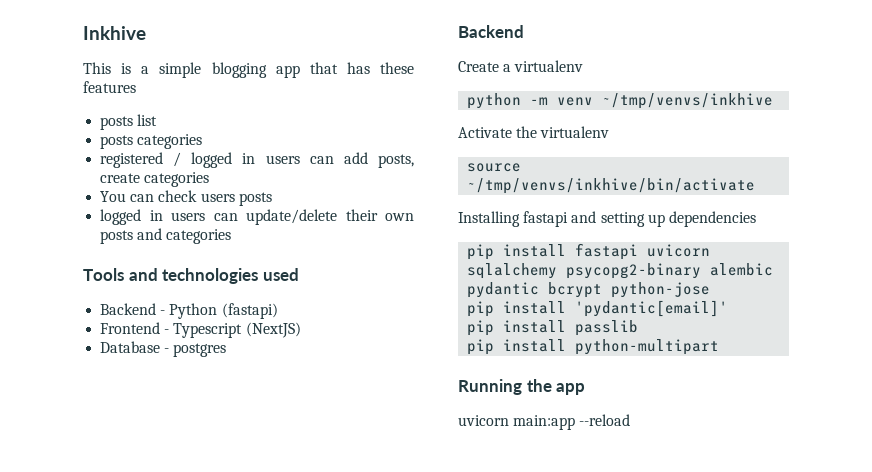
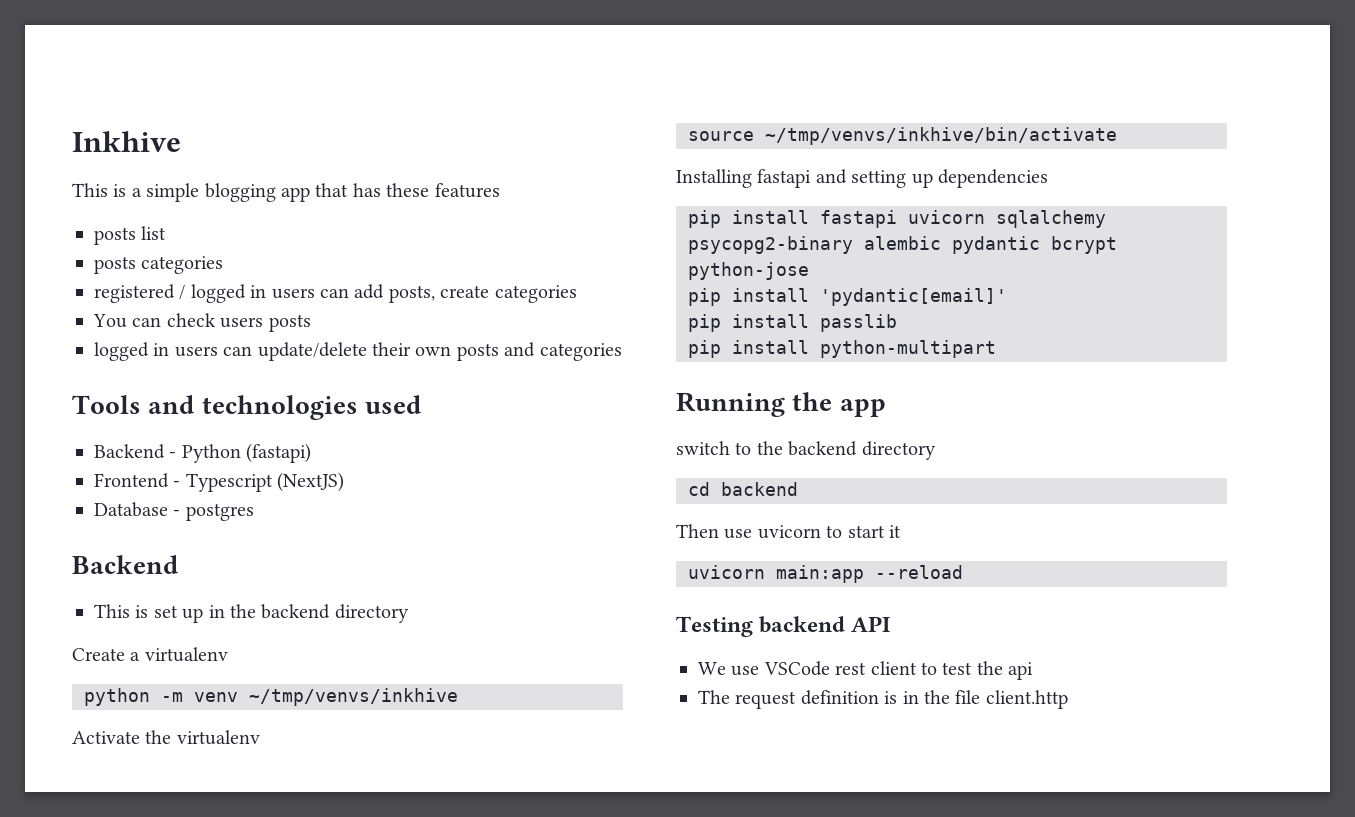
(524, 31) none -> [94,604,409,623] // This is set up in the backend directory
[458,414,631,430] uvicorn main:app --reload -> [676,441,936,460] [688,482,798,496] [676,524,901,539] [688,565,963,583] [676,616,891,637] [698,661,1034,680] [698,690,1068,709] switch to the backend directory // cd backend // Then use uvicorn to start it // uvicorn main:app --reload // Testing backend API // We use VSCode rest client to test the api // The request definition is in the file client.http

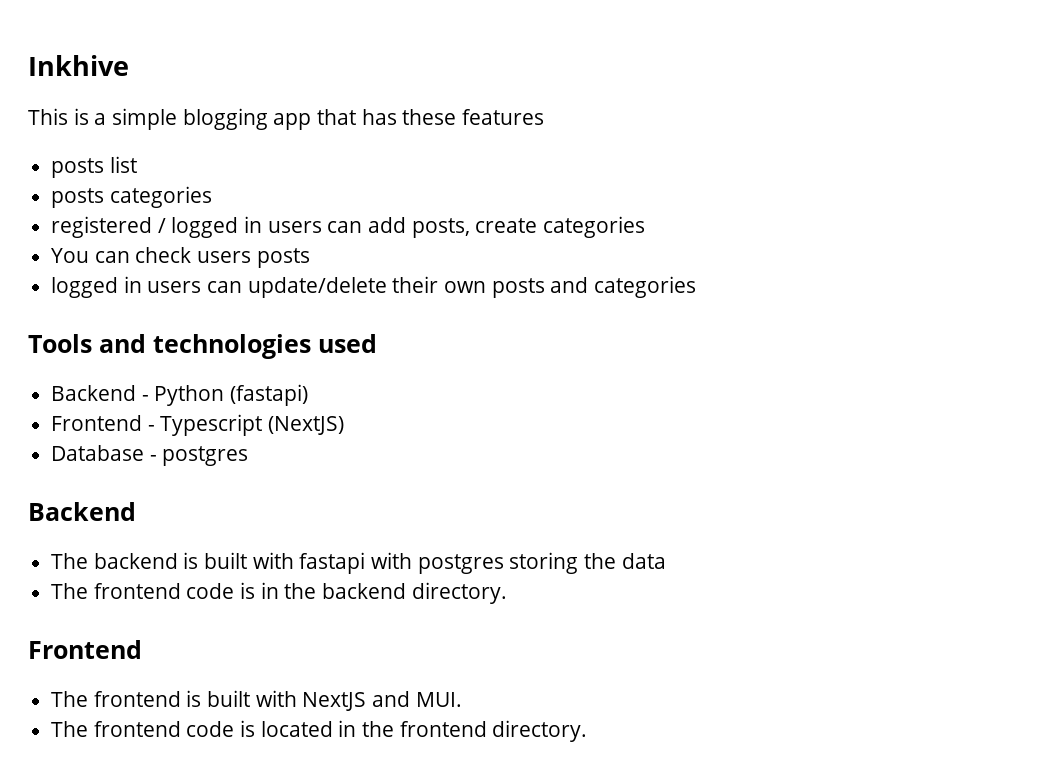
[94,604,409,623] [72,647,228,662] [84,688,458,706] [72,730,260,745] [688,127,1117,145] [676,169,1048,188] [688,210,1106,228] [688,236,1117,254] [688,262,809,280] [688,288,1007,306] [688,314,897,332] [688,340,996,358] [676,392,886,417] [676,441,936,460] [688,482,798,496] [676,524,901,539] [688,565,963,583] [676,616,891,637] [698,661,1034,680] [698,690,1068,709] This is set up in the backend directory // Create a virtualenv // python -m venv ~/tmp/venvs/inkhive // Activate the virtualenv // source ~/tmp/venvs/inkhive/bin/activate // Installing fastapi and setting up dependencies // pip install fastapi uvicorn sqlalchemy psycopg2-binary alembic pydantic bcrypt python-jose // pip install 'pydantic[email]' // pip install passlib // pip install python-multipart // Running the app // switch to the backend directory // cd backend // Then use uvicorn to start it // uvicorn main:app --reload // Testing backend API // We use VSCode rest client to test the api // The request definition is in the file client.http -> [51,552,666,574] [51,582,507,604] [28,640,142,659] [51,690,462,711] [51,720,588,742] The backend is built with fastapi with postgres storing the data // The frontend code is in the backend directory. // Frontend // The frontend is built with NextJS and MUI. // The frontend code is located in the frontend directory.

